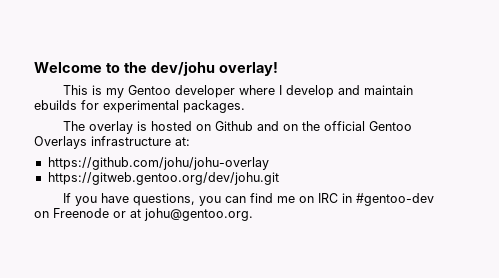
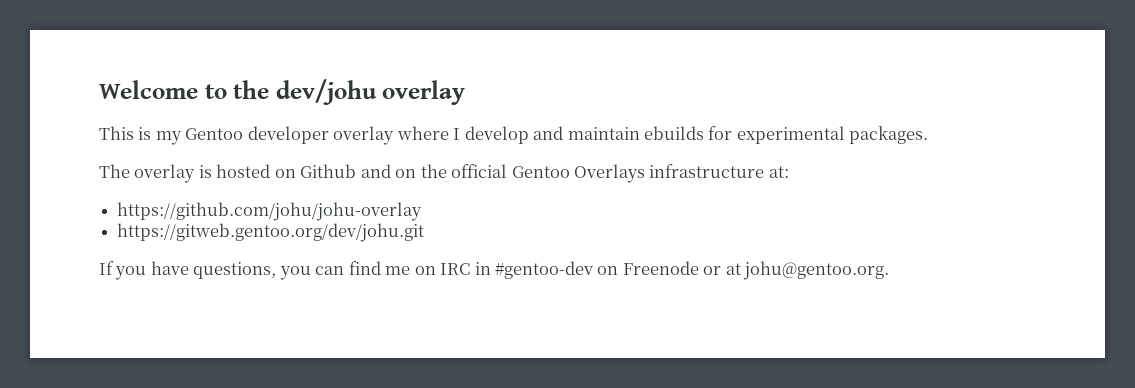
[218,62,278,76] overlay! -> [382,80,466,105] overlay
(236, 91) none -> [333,126,395,145] overlay

